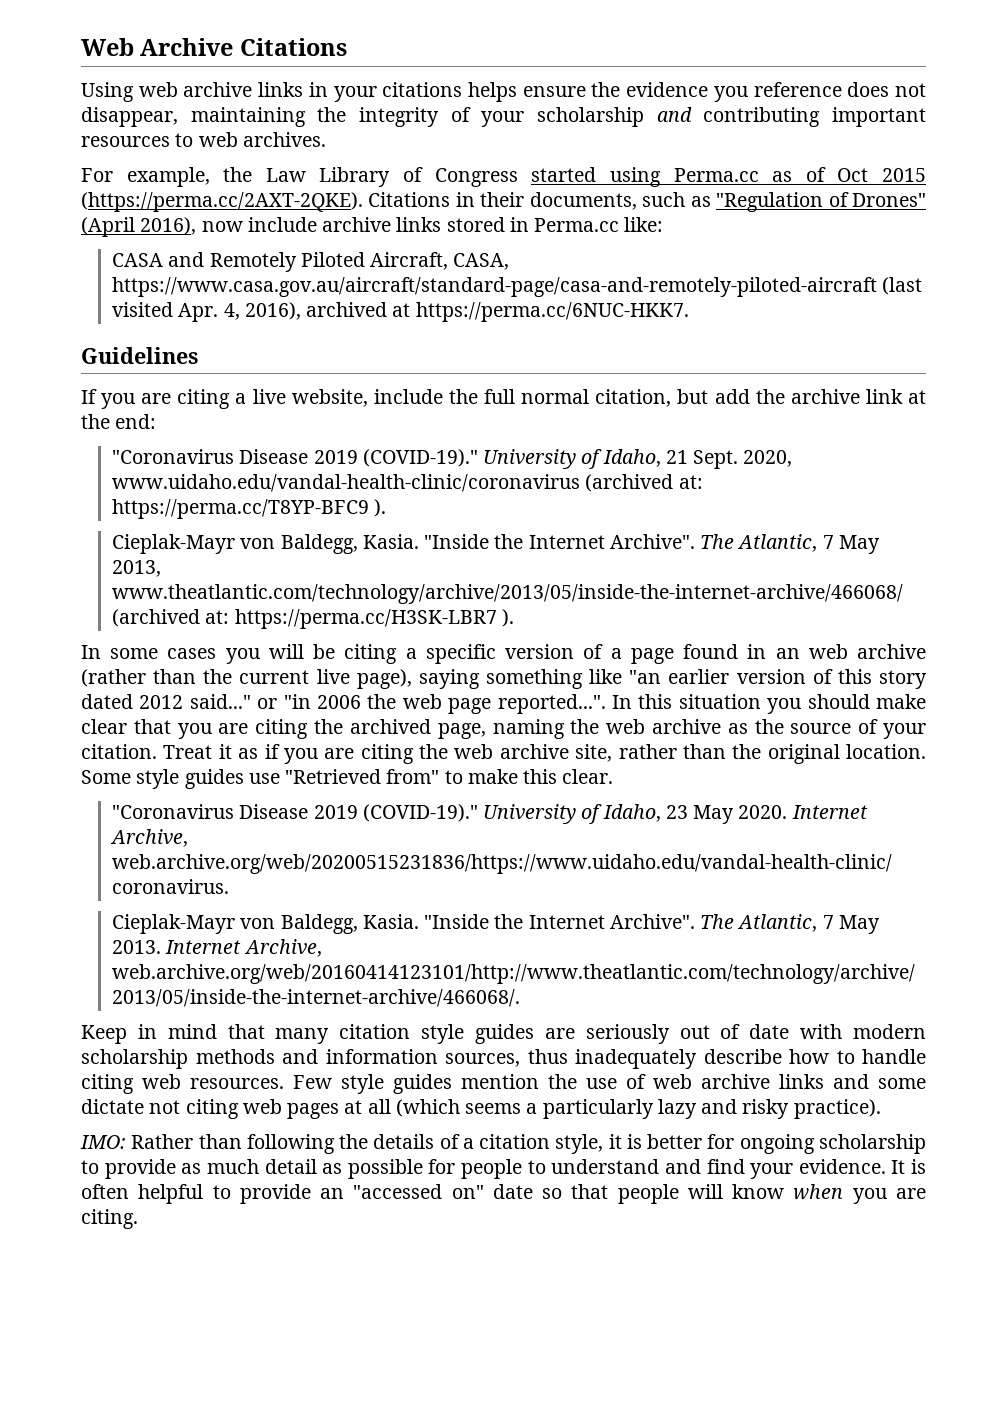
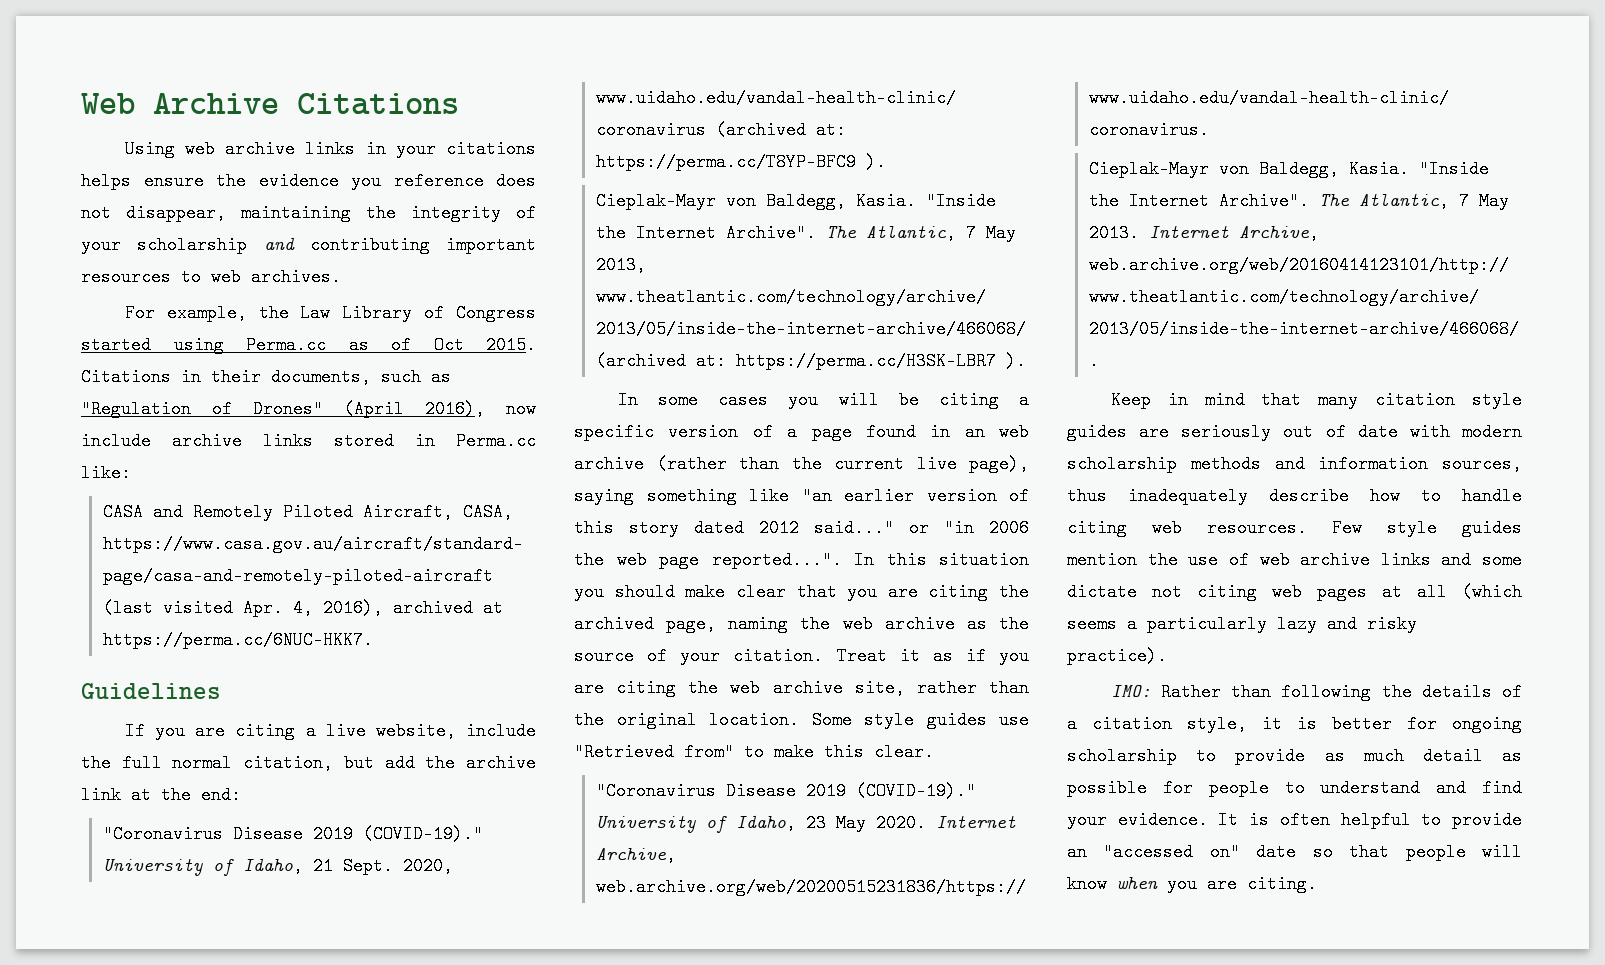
[882,168,926,182] [81,192,363,212] 2015 (https://perma.cc/2AXT-2QKE). -> [486,336,536,354] 2015.

